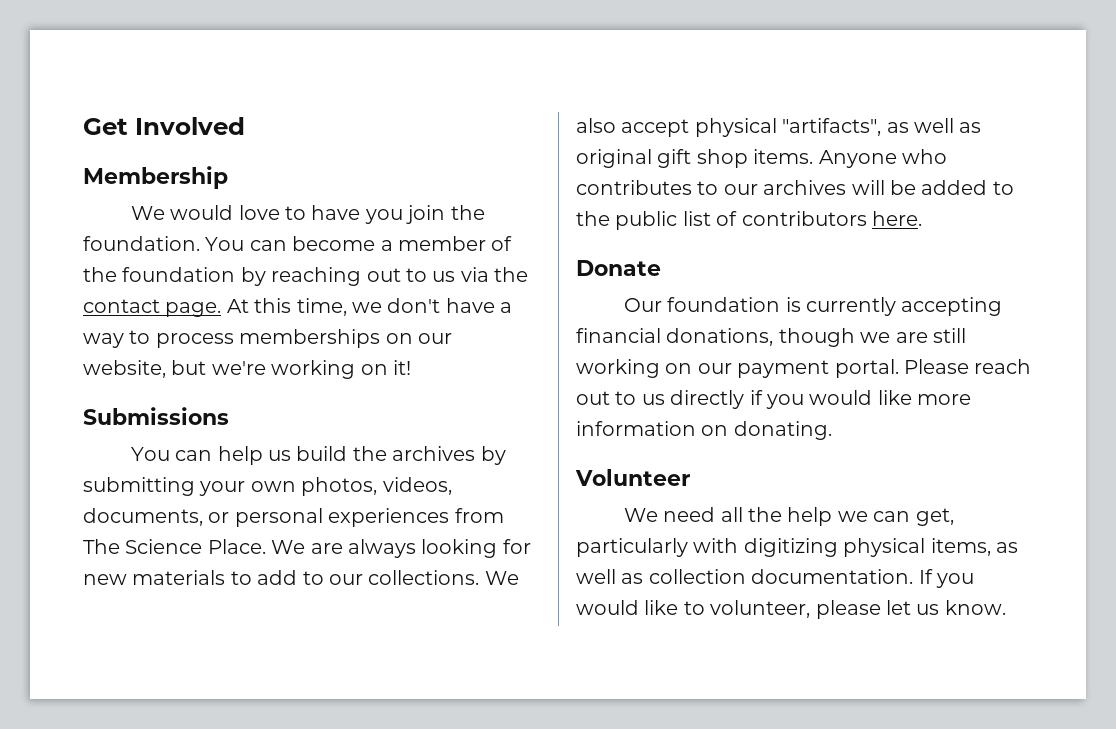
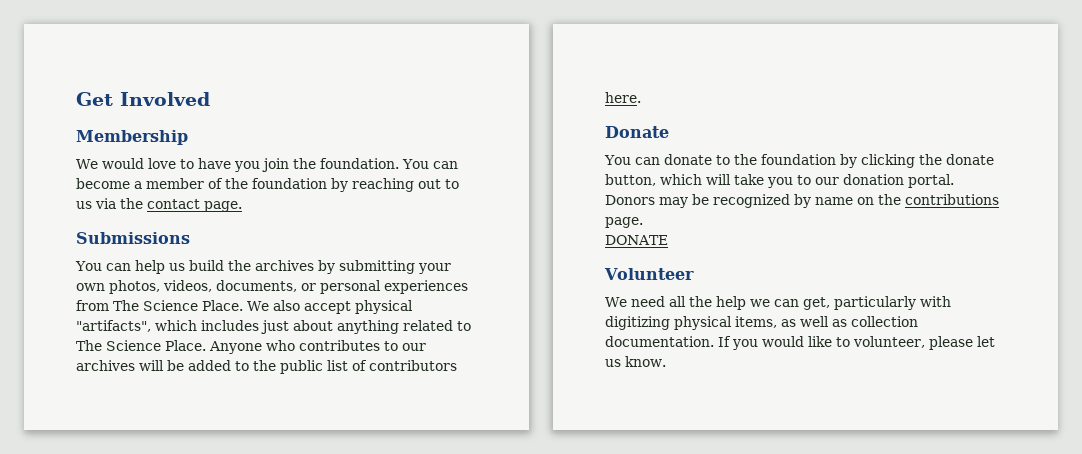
[226,298,513,316] [83,329,452,348] [83,360,411,379] At this time, we don't have a way to process memberships on our website, but we're working on it! -> (242, 206) none
[310,539,531,558] [83,570,519,585] [576,118,982,137] [576,149,814,168] are always looking for new materials to add to our collections. We also accept physical "artifacts", as well as original gift shop items. -> [272,300,413,314] [76,320,471,334] [76,340,206,351] also accept physical "artifacts", which includes just about anything related to The Science Place.
[623,297,1003,316] [576,328,966,347] [576,359,1032,378] [576,390,972,409] [576,421,832,440] Our foundation is currently accepting financial donations, though we are still working on our payment portal. Please reach out to us directly if you would like more information on donating. -> [604,154,994,168] [605,174,954,188] [605,194,999,208] [605,217,643,228] [605,235,668,245] You can donate to the foundation by clicking the donate button, which will take you to our donation portal. Donors may be recognized by name on the contributions page. // DONATE

